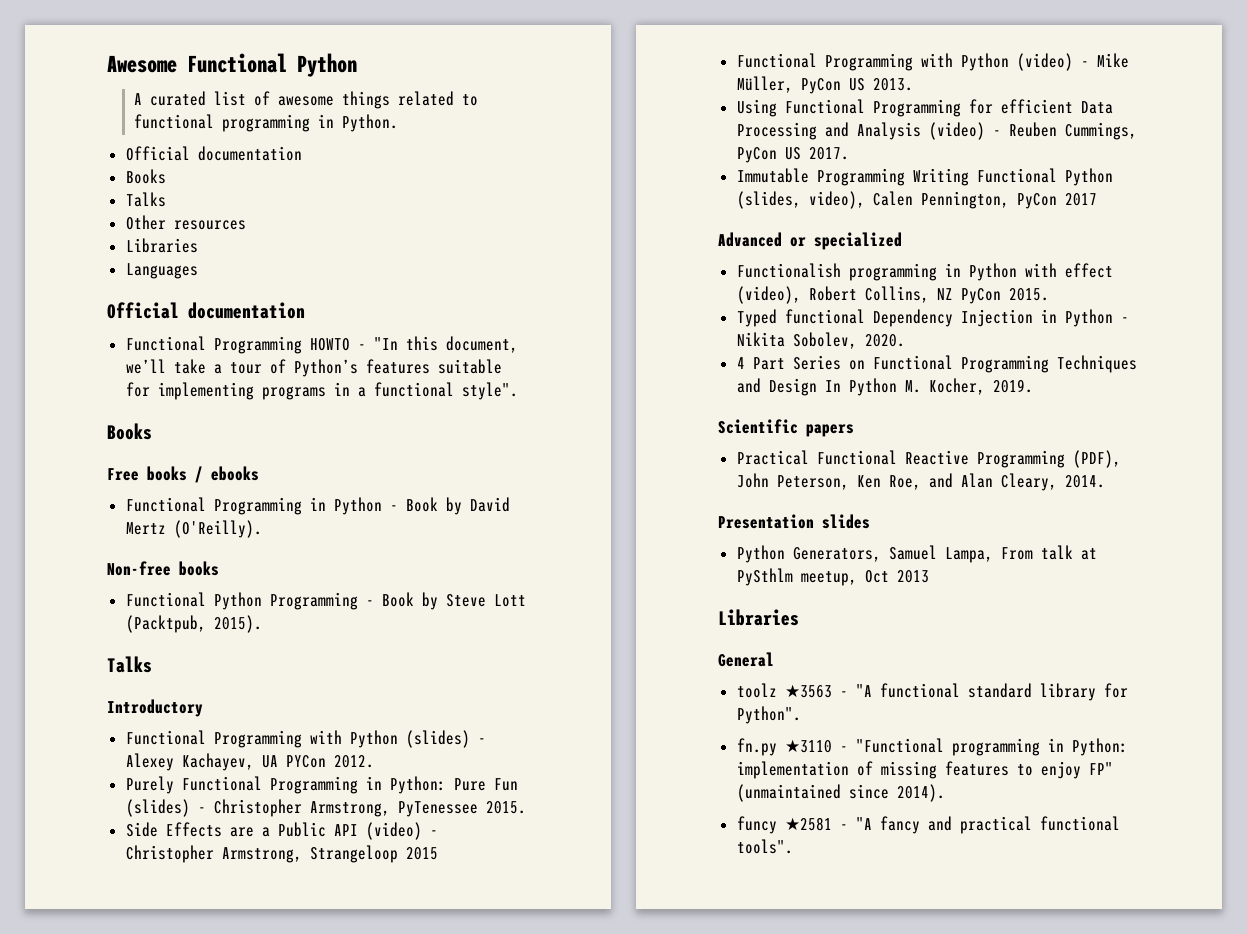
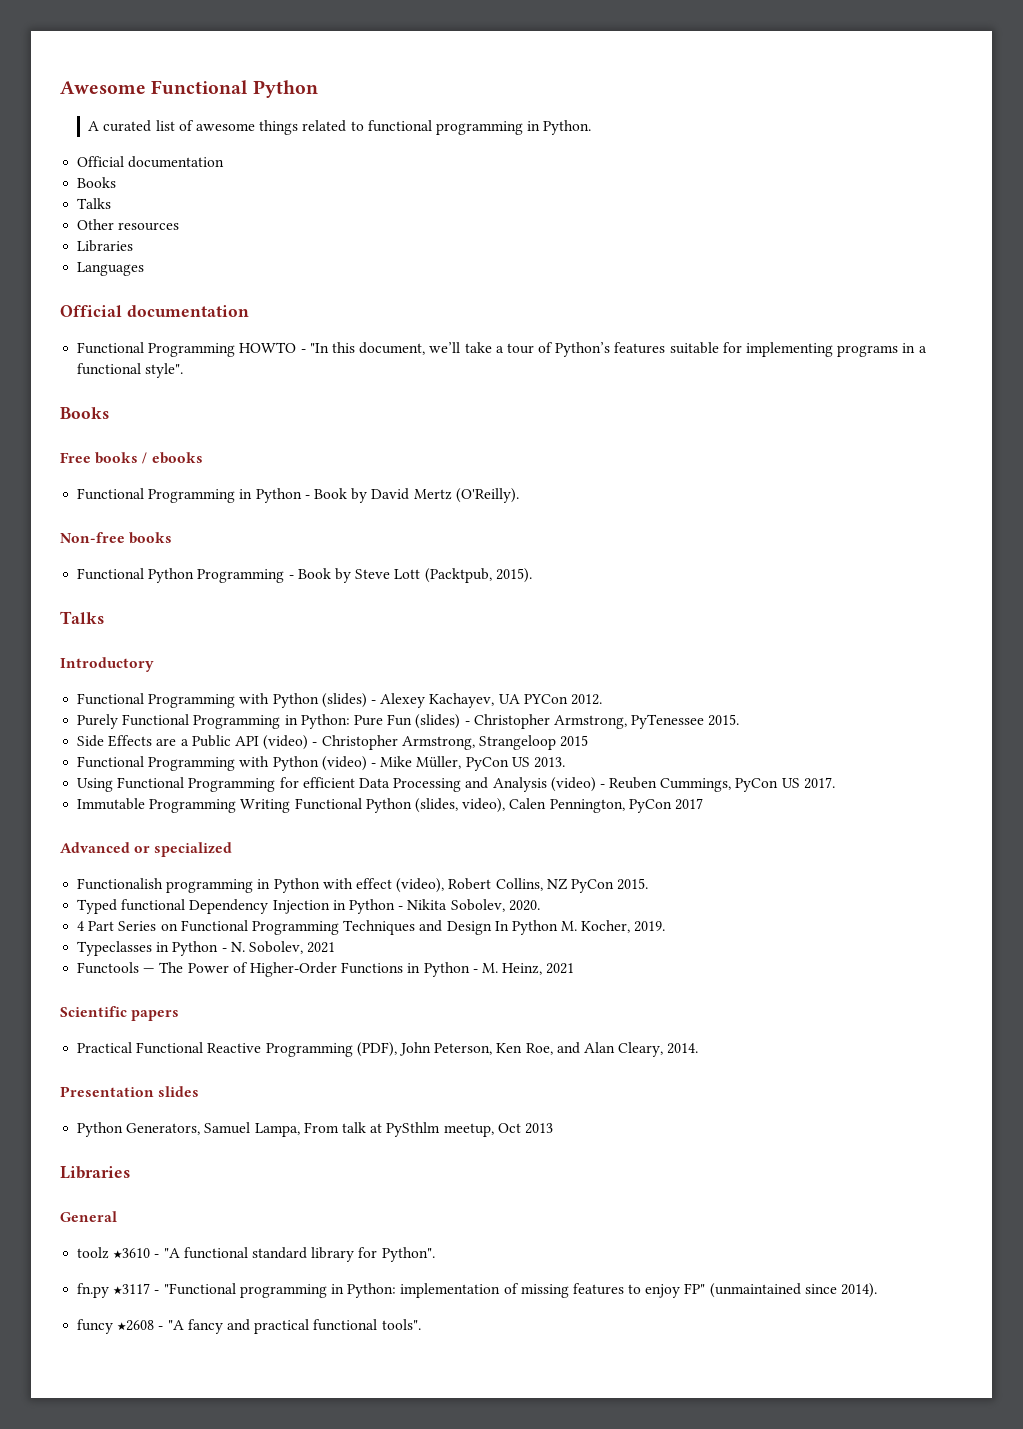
(1033, 386) none -> [77,941,336,956] [77,962,575,977] // Typeclasses in Python - N. Sobolev, 2021 // Functools — The Power of Higher-Order Functions in Python - M. Heinz, 2021
[784,684,832,698] ★3563 -> [113,1248,151,1259] ★3610
[784,739,832,753] ★3110 -> [113,1283,151,1295] ★3117
[784,817,832,831] ★2581 -> [117,1320,155,1331] ★2608

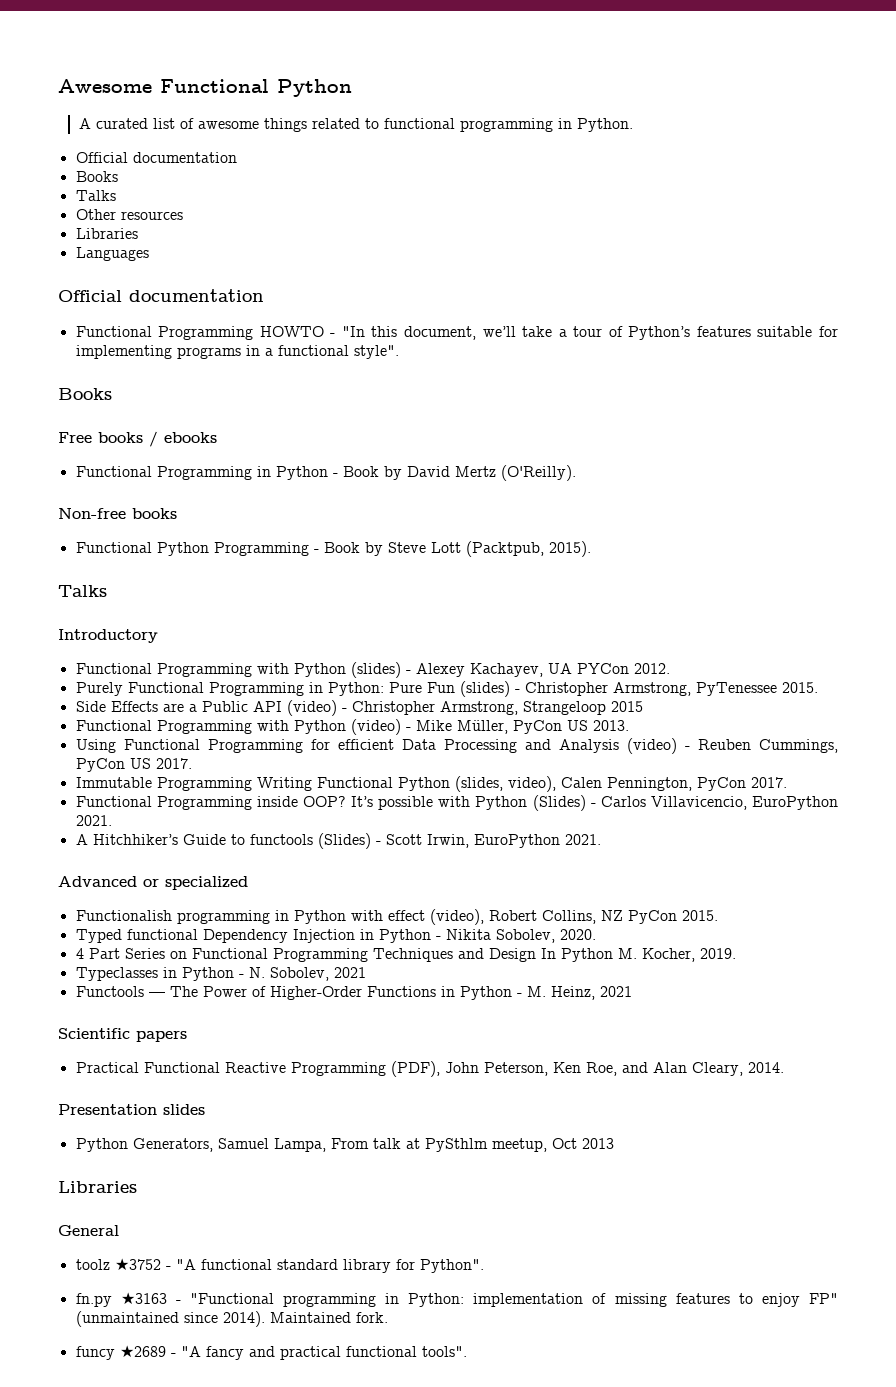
[674,798,703,810] 2017 -> [750,777,787,788] [75,795,838,811] [75,815,112,826] [75,833,601,849] 2017. // Functional Programming inside OOP? It’s possible with Python (Slides) - Carlos Villavicencio, EuroPython 2021. // A Hitchhiker’s Guide to functools (Slides) - Scott Irwin, EuroPython 2021.
[113,1248,151,1259] ★3610 -> [114,1258,161,1271] ★3752
[113,1283,151,1295] ★3117 -> [120,1292,167,1305] ★3163
(878, 1290) none -> [269,1312,388,1323] Maintained fork.
[117,1320,155,1331] ★2608 -> [119,1345,166,1358] ★2689

